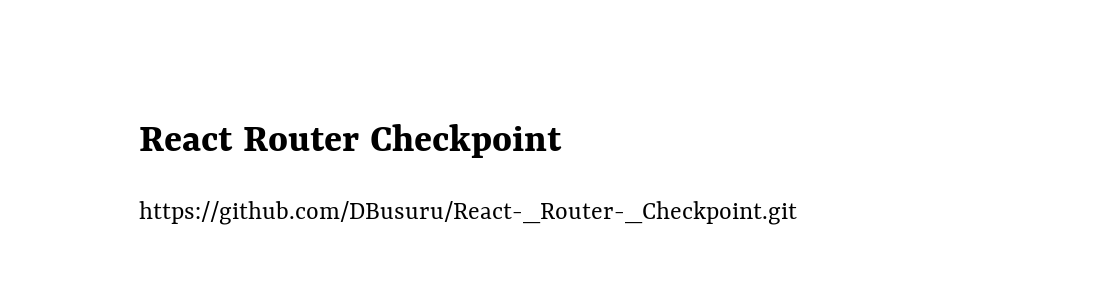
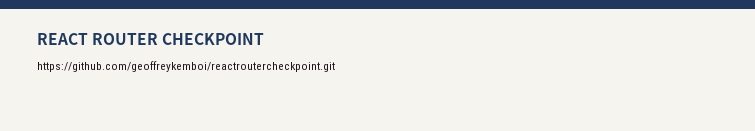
[139,124,563,158] [139,201,797,225] React Router Checkpoint // https://github.com/DBusuru/React-_Router-_Checkpoint.git -> [37,33,265,45] [37,61,335,72] REACT ROUTER CHECKPOINT // https://github.com/geoffreykemboi/reactroutercheckpoint.git

